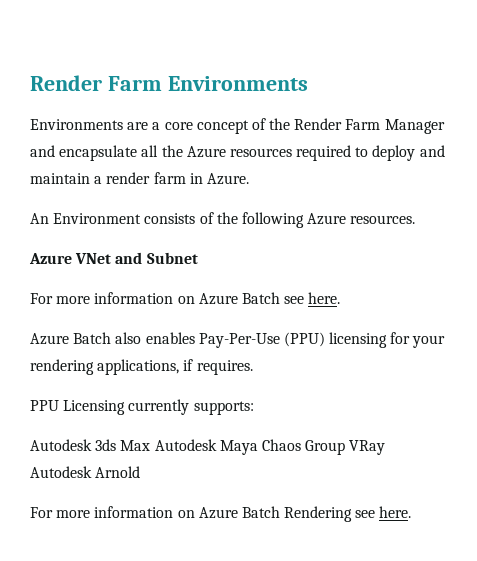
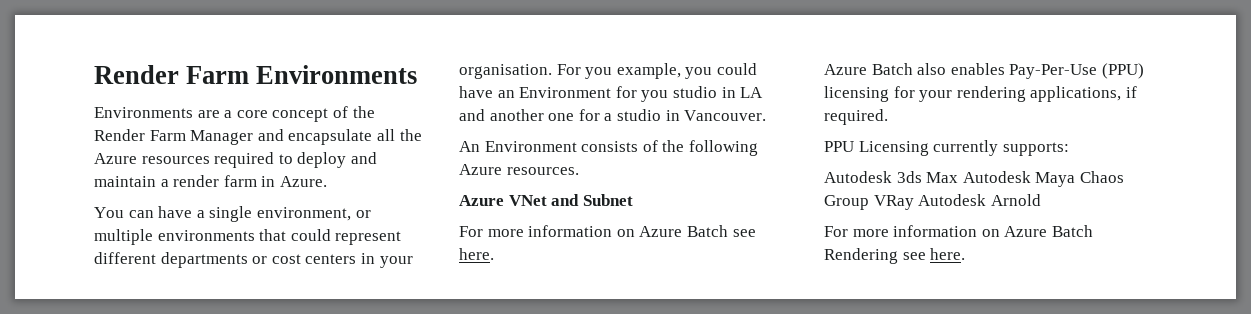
(249, 179) none -> [94,206,371,222] [94,229,402,245] [94,252,413,268] [459,63,757,79] [459,86,764,102] [459,109,767,121] // You can have a single environment, or multiple environments that could represent different departments or cost centers in your organisation. For you example, you could have an Environment for you studio in LA and another one for a studio in Vancouver.
[196,360,253,375] requires. -> [824,109,888,125] required.

